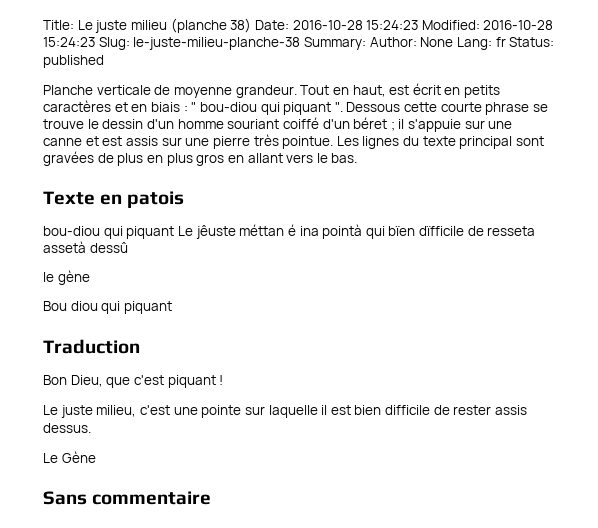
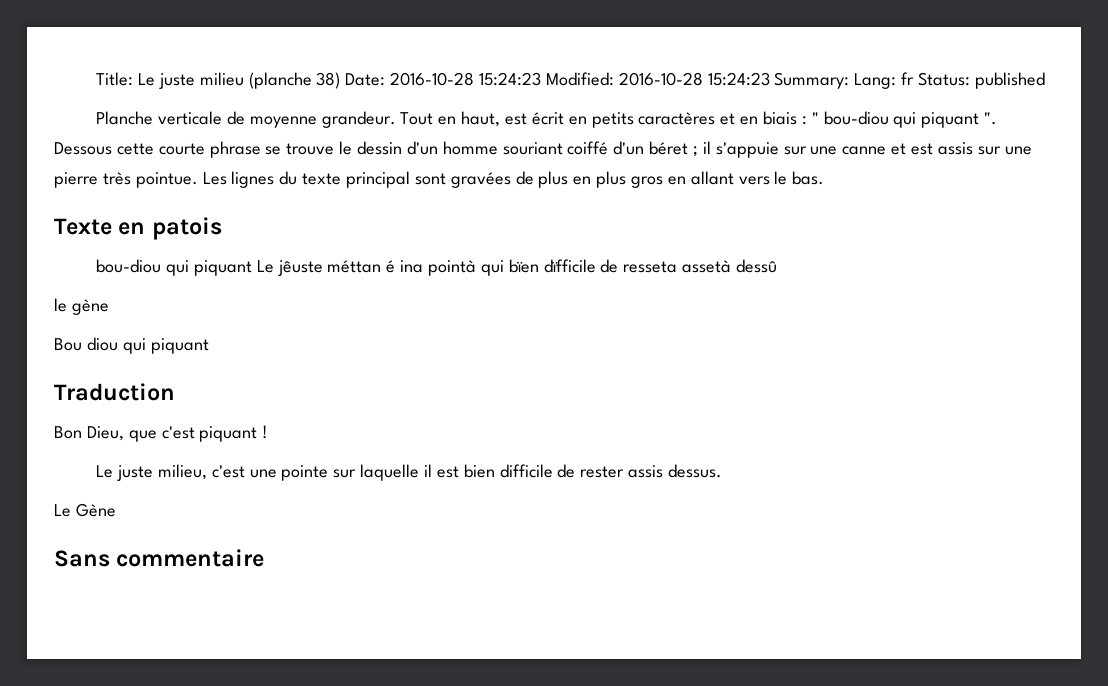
[98,37,454,50] Slug: le-juste-milieu-planche-38 Summary: Author: None -> [774,72,850,89] Summary:

